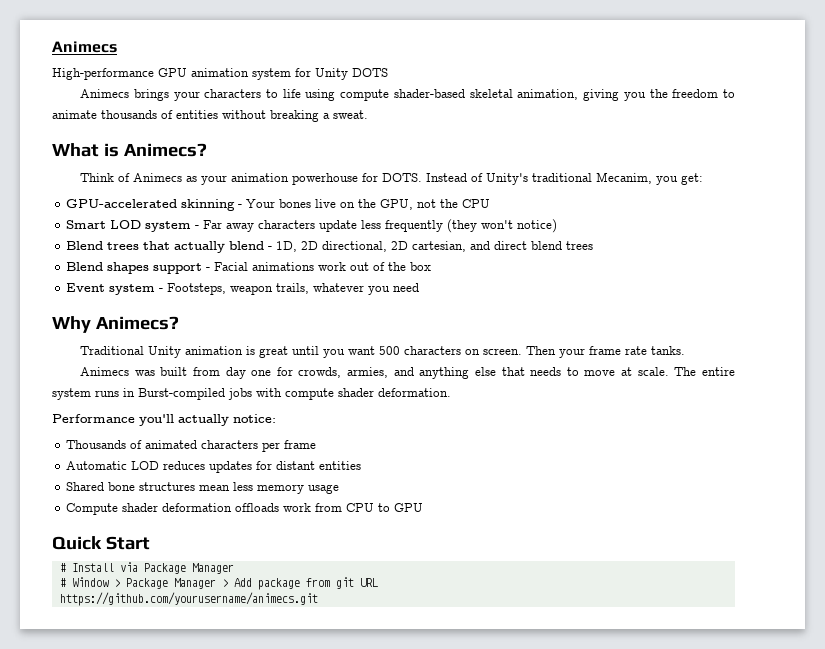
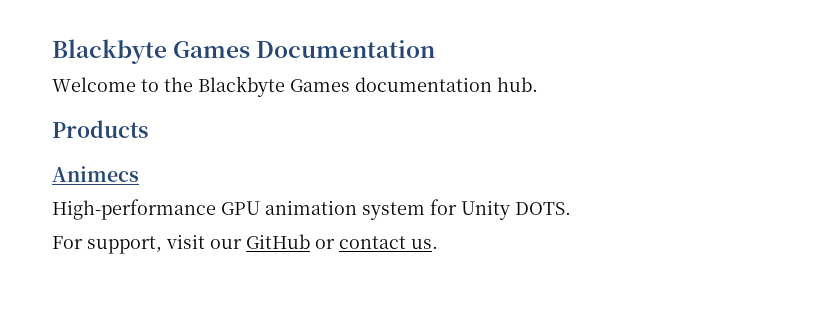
(52, 47) none -> [52,39,436,64] [52,76,538,97] [52,120,148,138] Blackbyte Games Documentation // Welcome to the Blackbyte Games documentation hub. // Products //
[352,68,388,77] [80,89,736,101] [52,110,368,122] [52,143,207,157] [80,172,704,185] [66,199,491,211] [66,219,558,233] [66,241,594,253] [66,262,432,274] [66,283,420,295] [52,316,179,333] [80,346,686,358] [80,367,736,379] [52,388,451,400] [52,414,276,426] [66,440,317,452] [66,461,362,473] [66,482,340,494] [66,503,424,515] [52,536,150,550] [59,562,234,574] [59,577,378,590] [59,592,318,606] DOTS // Animecs brings your characters to life using compute shader-based skeletal animation, giving you the freedom to animate thousands of entities without breaking a sweat. // What is Animecs? // Think of Animecs as your animation powerhouse for DOTS. Instead of Unity's traditional Mecanim, you get: // GPU-accelerated skinning - Your bones live on the GPU, not the CPU // Smart LOD system - Far away characters update less frequently (they won't notice) // Blend trees that actually blend - 1D, 2D directional, 2D cartesian, and direct blend trees // Blend shapes support - Facial animations work out of the box // Event system - Footsteps, weapon trails, whatever you need // Why Animecs? // Traditional Unity animation is great until you want 500 characters on screen. Then your frame rate tanks. // Animecs was built from day one for crowds, armies, and anything else that needs to move at scale. The entire system runs in Burst-compiled jobs with compute shader deformation. // Performance you'll actually notice: // Thousands of animated characters per frame // Automatic LOD reduces updates for distant entities // Shared bone structures mean less memory usage // Compute shader deformation offloads work from CPU to GPU // Quick Start // # Install via Package Manager // # Window > Package Manager > Add package from git URL // https://github.com/yourusername/animecs.git -> [515,202,571,215] [52,234,438,254] DOTS. // For support, visit our GitHub or contact us.

